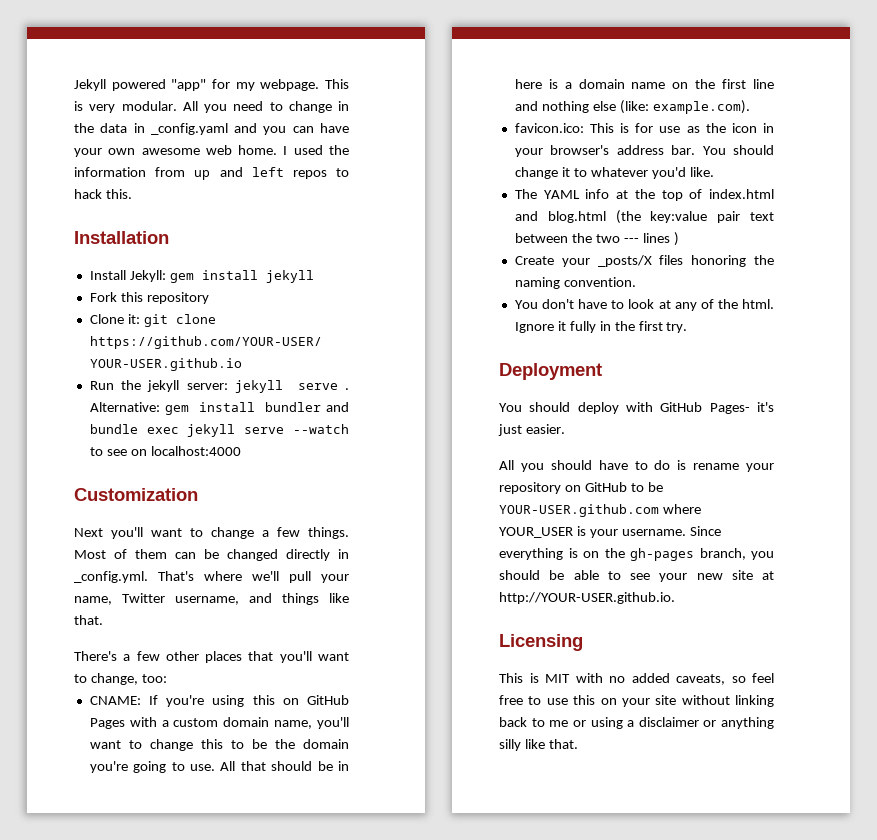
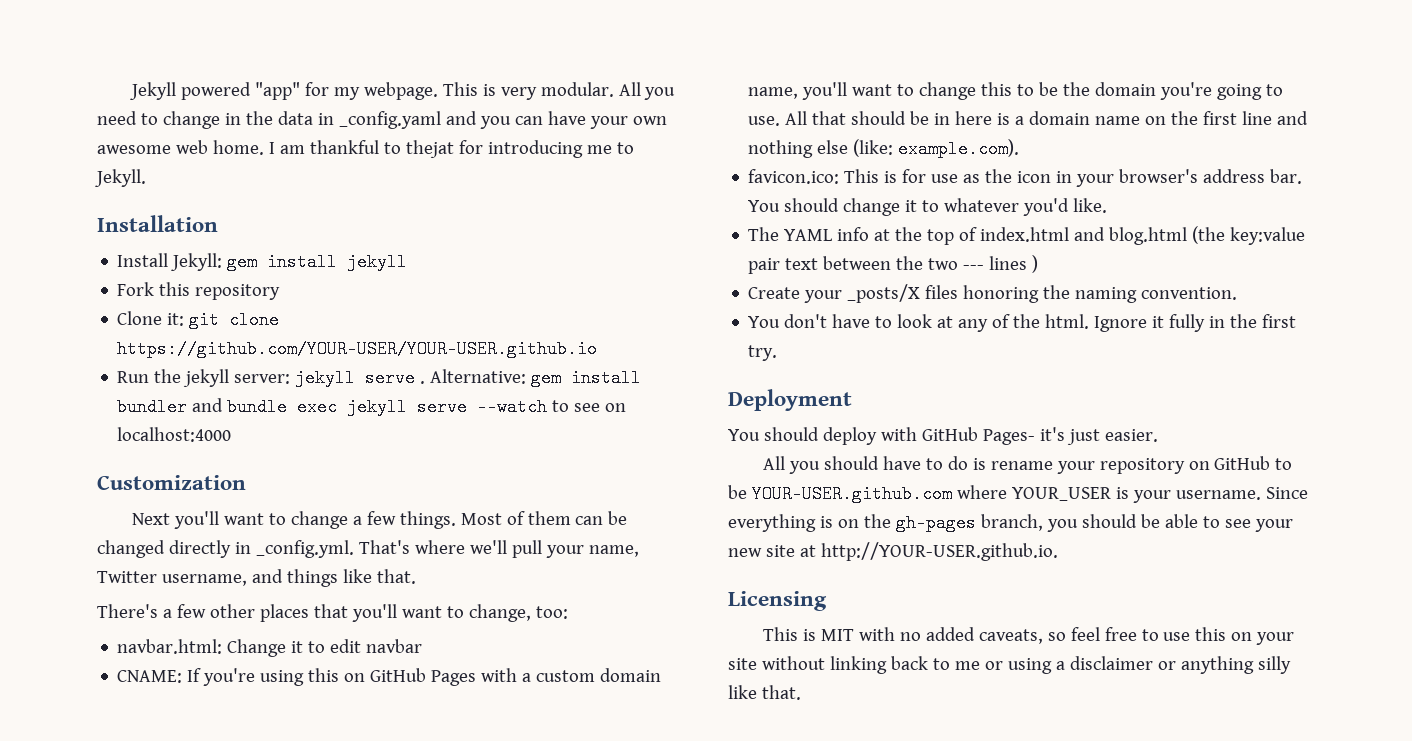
[293,145,349,155] [74,167,349,180] [74,189,132,199] used the information from up and left repos to hack this. -> [279,140,634,158] [95,169,146,187] am thankful to thejat for introducing me to Jekyll.
(167, 678) none -> [117,639,423,657] // navbar.html: Change it to edit navbar

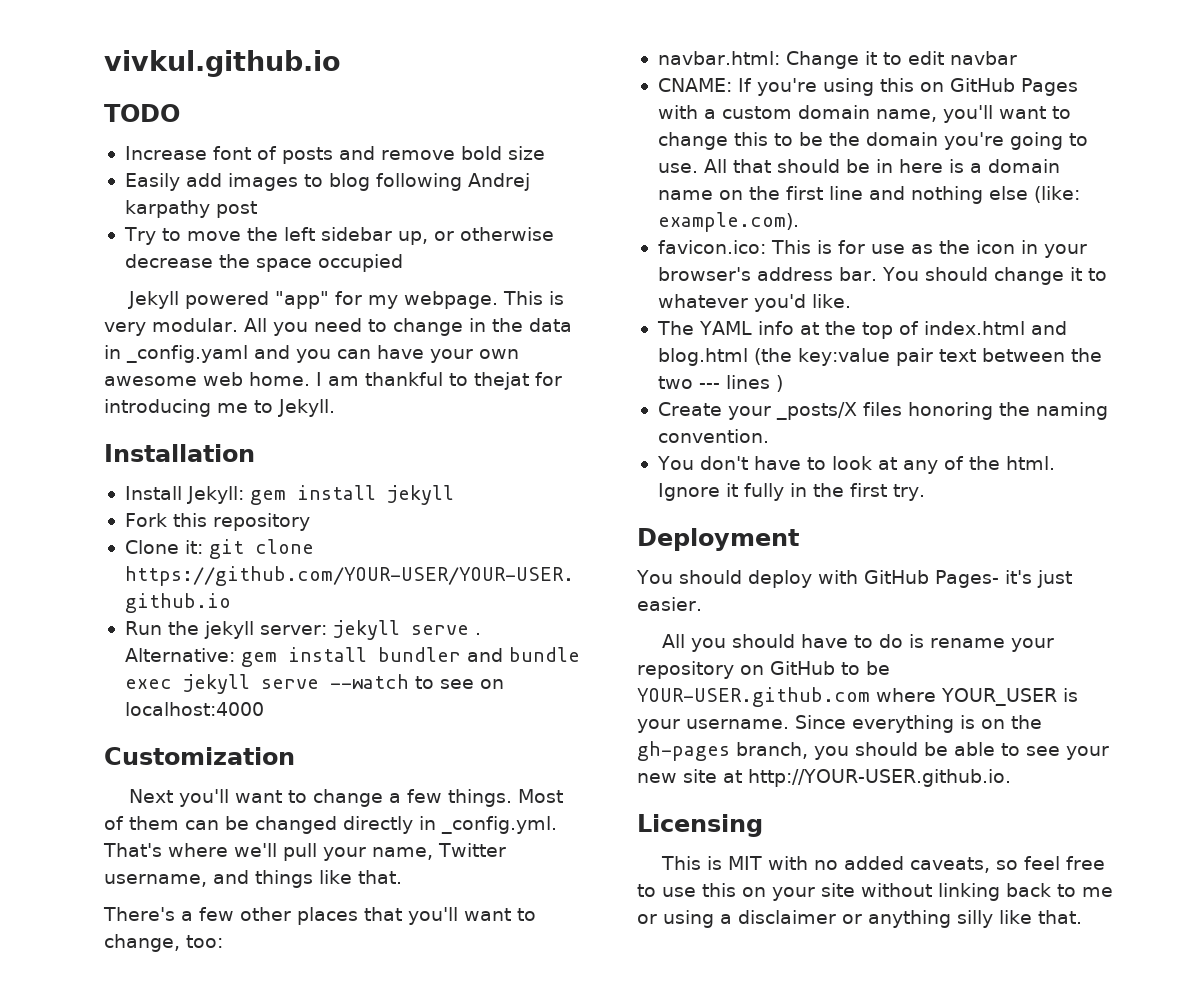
(129, 91) none -> [104,50,341,77] [104,104,180,122] [124,146,545,164] [124,173,530,191] [124,200,257,218] [123,227,554,245] [124,254,403,272] vivkul.github.io // TODO // Increase font of posts and remove bold size // Easily add images to blog following Andrej karpathy post // Try to move the left sidebar up, or otherwise decrease the space occupied //

